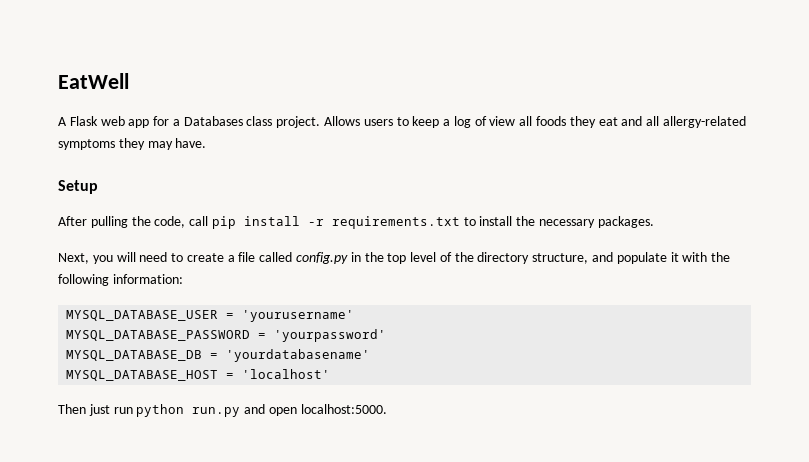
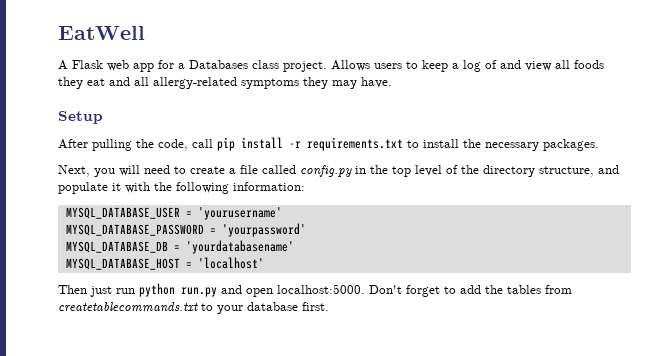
(487, 121) none -> [500,60,521,69] and
(387, 409) none -> [369,285,572,297] [58,302,329,314] Don't forget to add the tables from createtablecommands.txt to your database first.

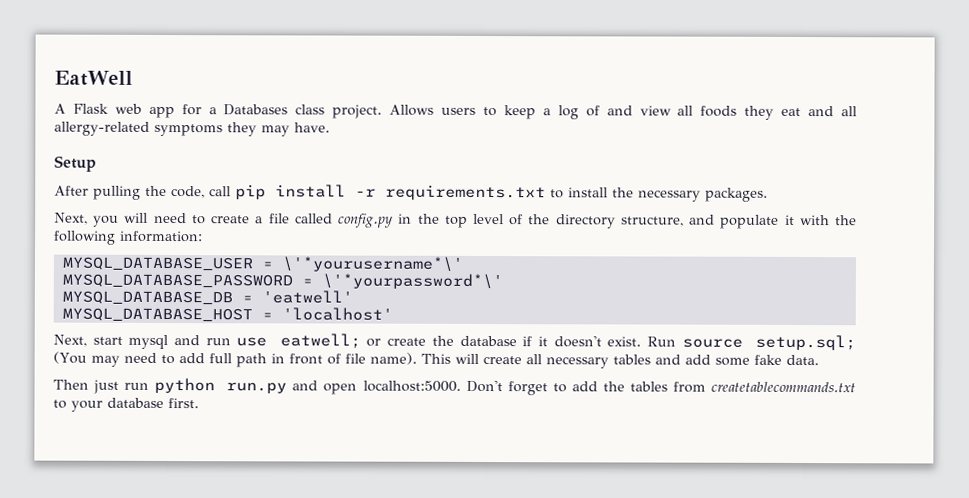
[197,207,282,220] 'yourusername' -> [281,256,463,272] \'*yourusername*\'
[221,223,306,237] 'yourpassword' -> [321,273,503,290] \'*yourpassword*\'
[185,240,294,254] 'yourdatabasename' -> [261,290,353,304] 'eatwell'
(264, 263) none -> [53,333,857,351] [53,351,819,369] // Next, start mysql and run use eatwell; or create the database if it doesn't exist. Run source setup.sql; (You may need to add full path in front of file name). This will create all necessary tables and add some fake data.

